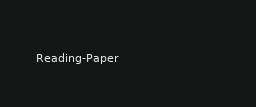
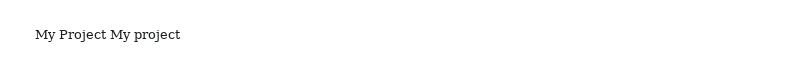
[36,53,119,64] Reading-Paper -> [35,30,181,42] My Project My project

